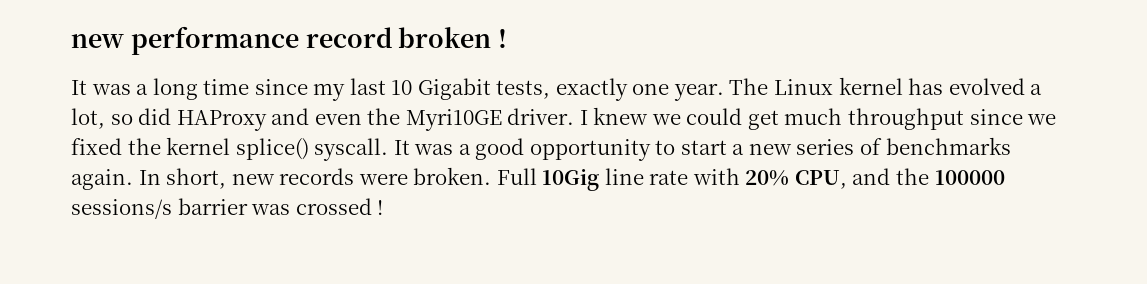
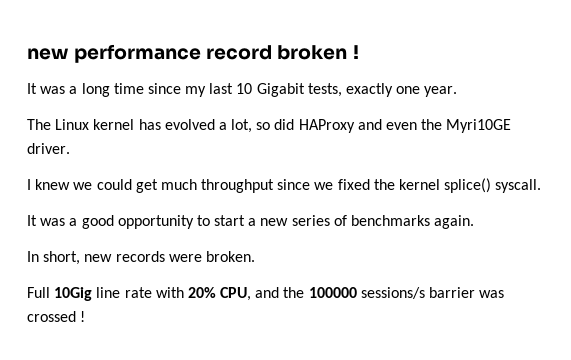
(724, 92) none -> (458, 91) //
(575, 116) none -> (70, 148) //
(389, 149) none -> (542, 186) //
(133, 179) none -> (475, 222) //
(492, 176) none -> (255, 256) //

